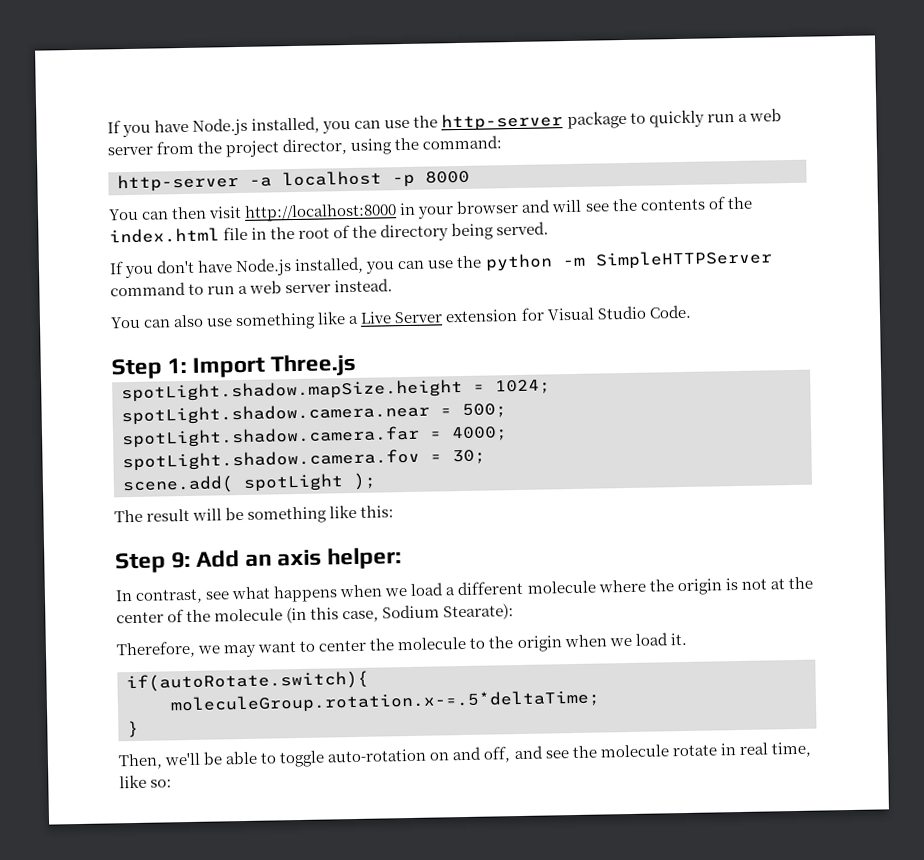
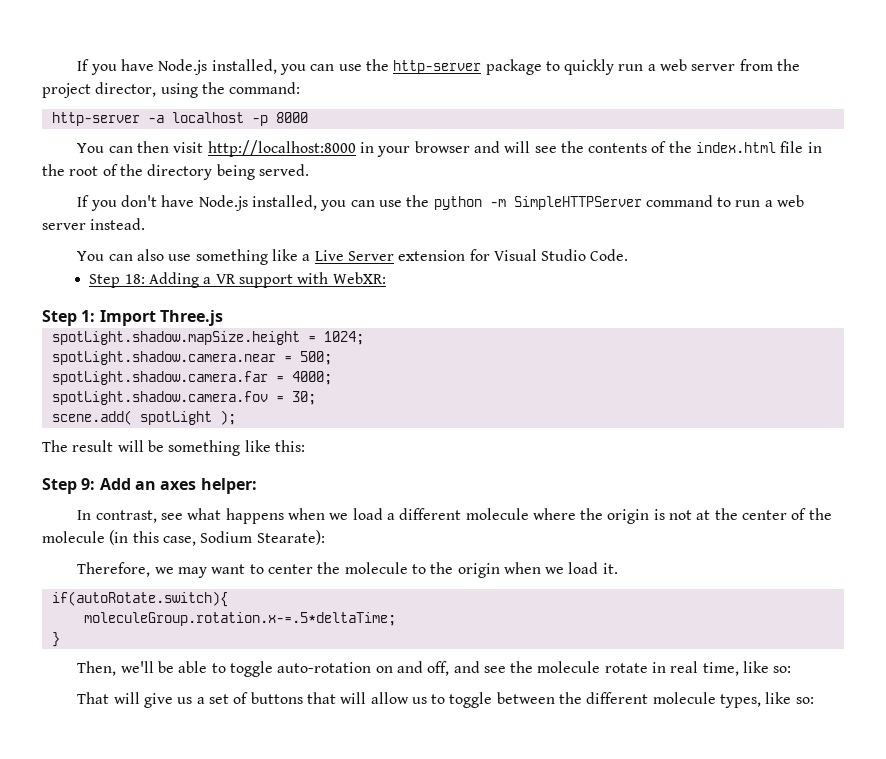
(692, 311) none -> [89,272,386,288] // Step 18: Adding a VR support with WebXR:
[277,549,323,567] axis -> [160,481,197,490] axes
(173, 783) none -> [77,692,814,708] // That will give us a set of buttons that will allow us to toggle between the different molecule types, like so:

